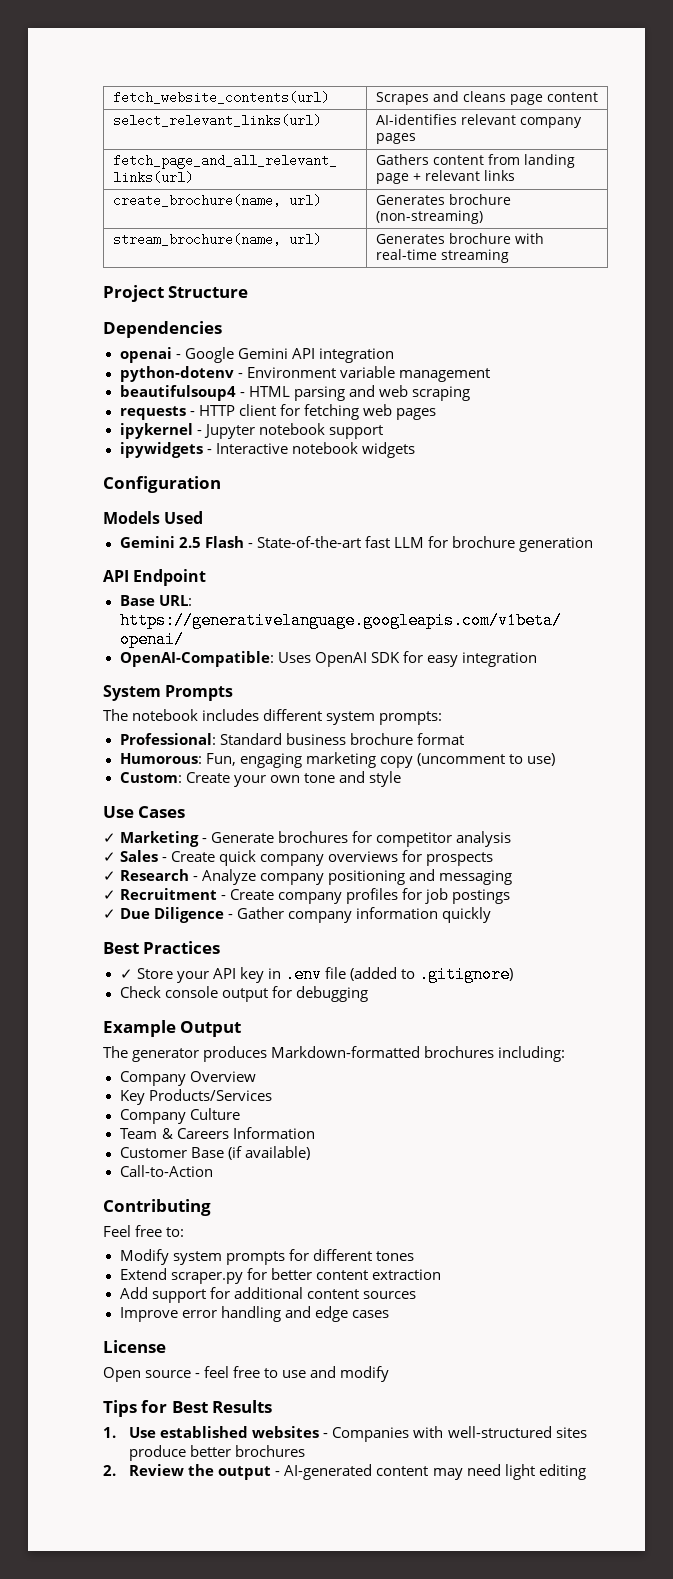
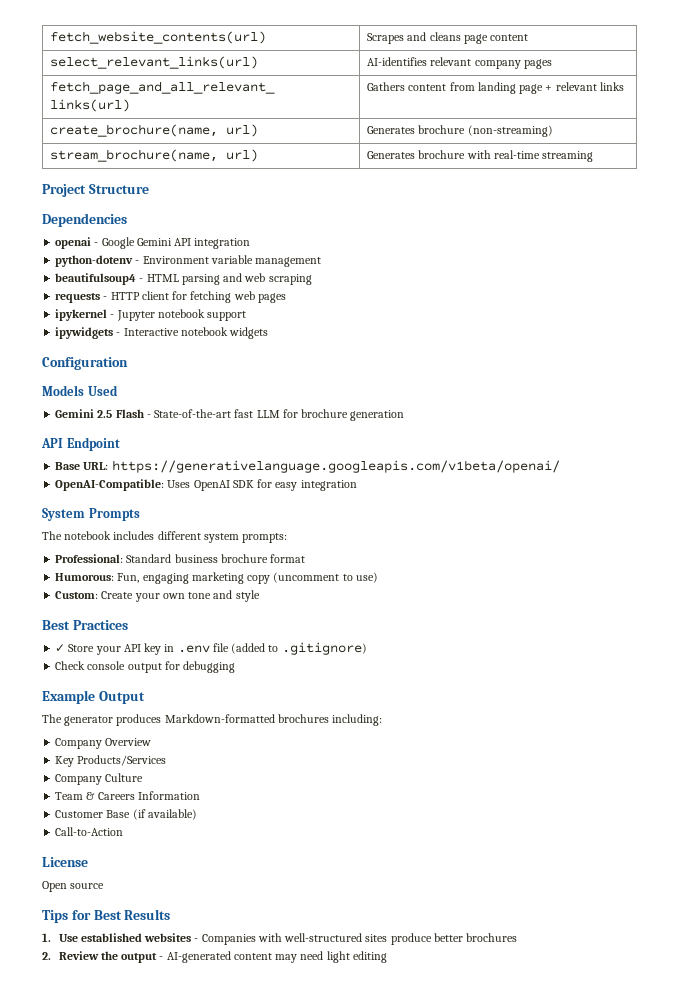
[103,806,186,818] [103,831,512,847] [103,850,494,866] [103,869,513,885] [103,888,511,904] [103,907,492,923] // Use Cases // ✓ Marketing - Generate brochures for competitor analysis // ✓ Sales - Create quick company overviews for prospects // ✓ Research - Analyze company positioning and messaging // ✓ Recruitment - Create company profiles for job postings // ✓ Due Diligence - Gather company information quickly -> (260, 596) none
[103,1199,211,1216] [103,1225,185,1237] [119,1249,414,1265] [119,1268,441,1284] [119,1287,416,1303] [119,1306,389,1322] [103,1340,166,1353] [103,1366,390,1382] Contributing // Feel free to: // Modify system prompts for different tones // Extend scraper.py for better content extraction // Add support for additional content sources // Improve error handling and edge cases // License // Open source - feel free to use and modify -> [42,857,88,867] [42,881,105,892] License // Open source

